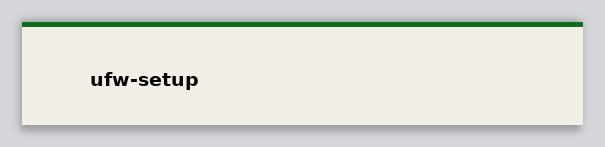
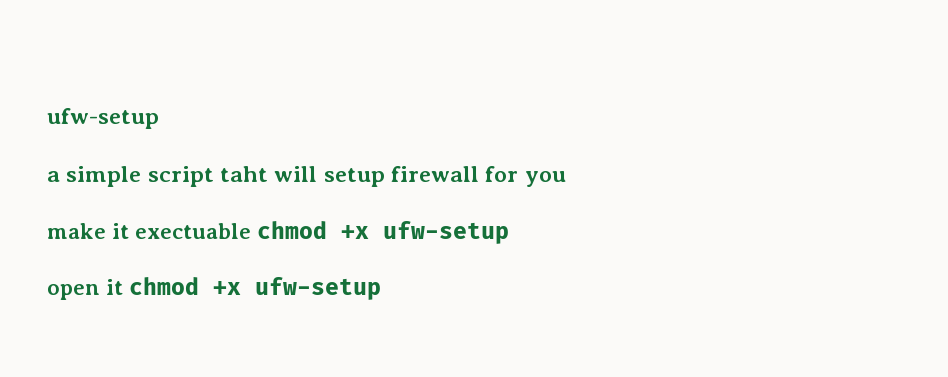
[90,72,199,90] ufw-setup -> [47,108,159,129] [47,166,566,187] [47,221,510,244] [47,277,382,300] ufw-setup // a simple script taht will setup firewall for you // make it exectuable chmod +x ufw-setup // open it chmod +x ufw-setup

